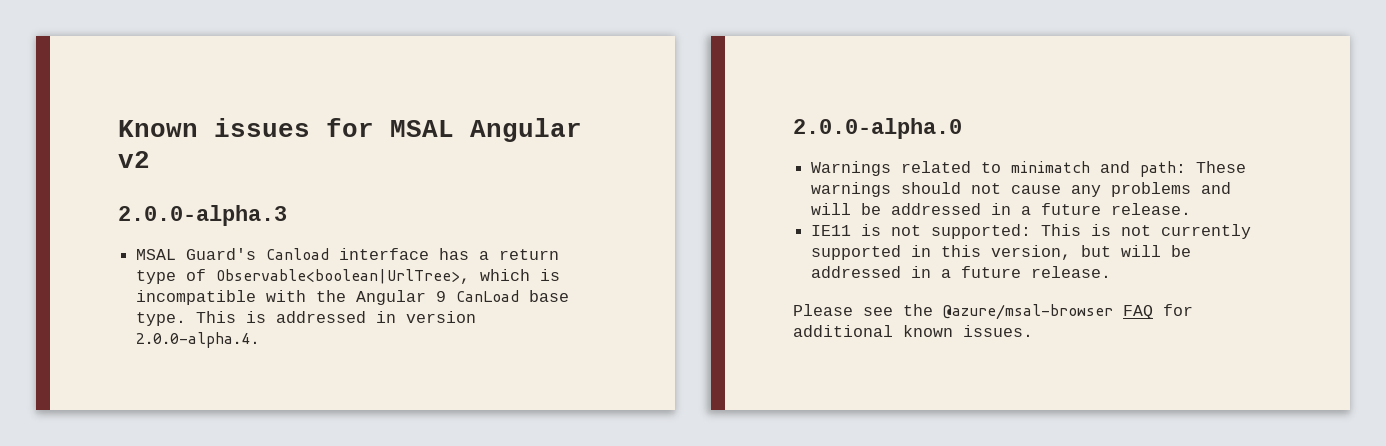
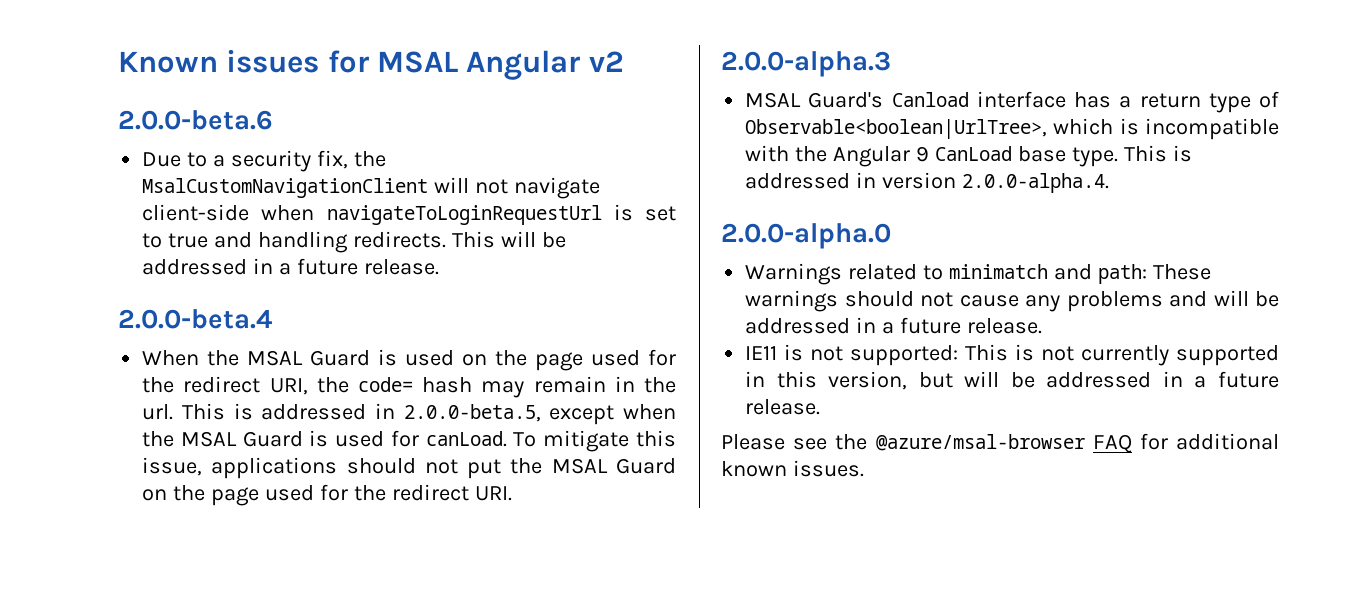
(150, 159) none -> [118,110,273,130] [142,150,386,172] [142,177,601,199] [142,204,676,225] [142,231,566,253] [142,258,439,275] [118,309,272,329] [142,349,677,371] [142,376,676,398] [142,403,676,425] [142,430,676,452] [142,457,676,479] [142,484,512,506] // 2.0.0-beta.6 // Due to a security fix, the MsalCustomNavigationClient will not navigate client-side when navigateToLoginRequestUrl is set to true and handling redirects. This will be addressed in a future release. // 2.0.0-beta.4 // When the MSAL Guard is used on the page used for the redirect URI, the code= hash may remain in the url. This is addressed in 2.0.0-beta.5, except when the MSAL Guard is used for canLoad. To mitigate this issue, applications should not put the MSAL Guard on the page used for the redirect URI.

